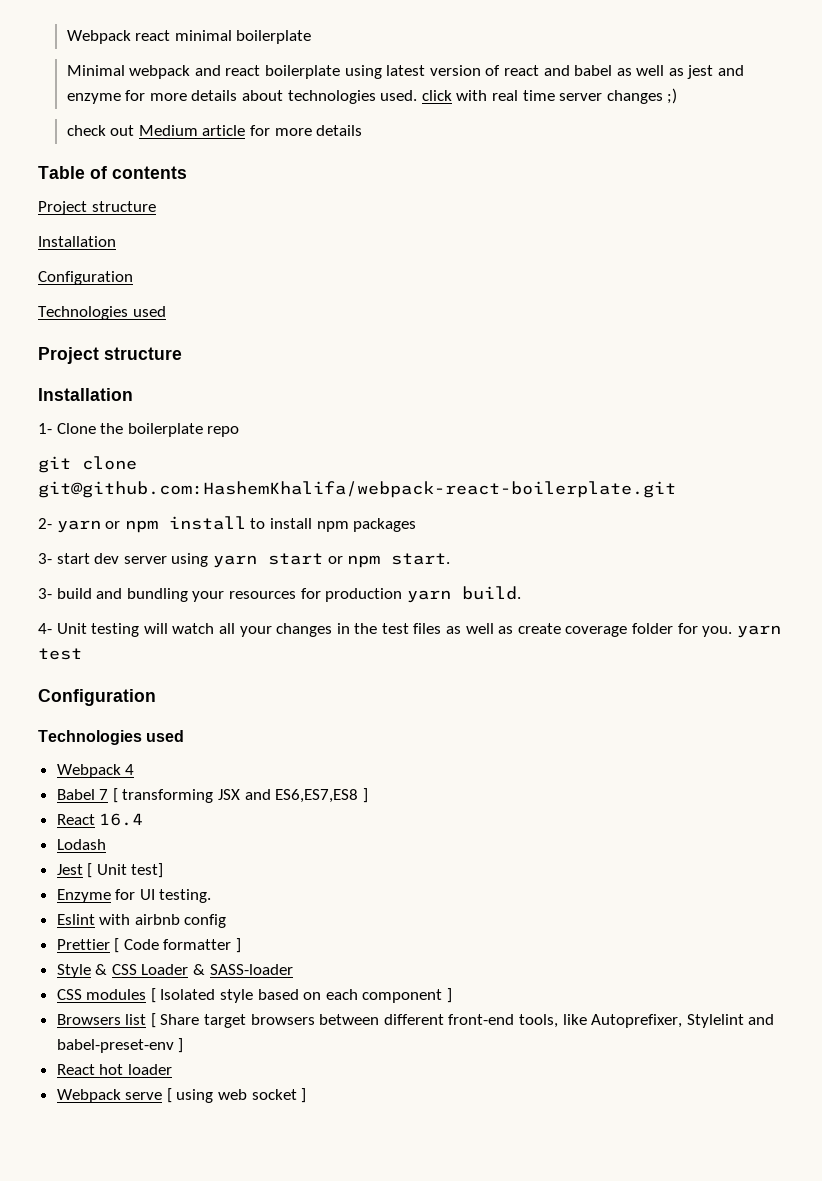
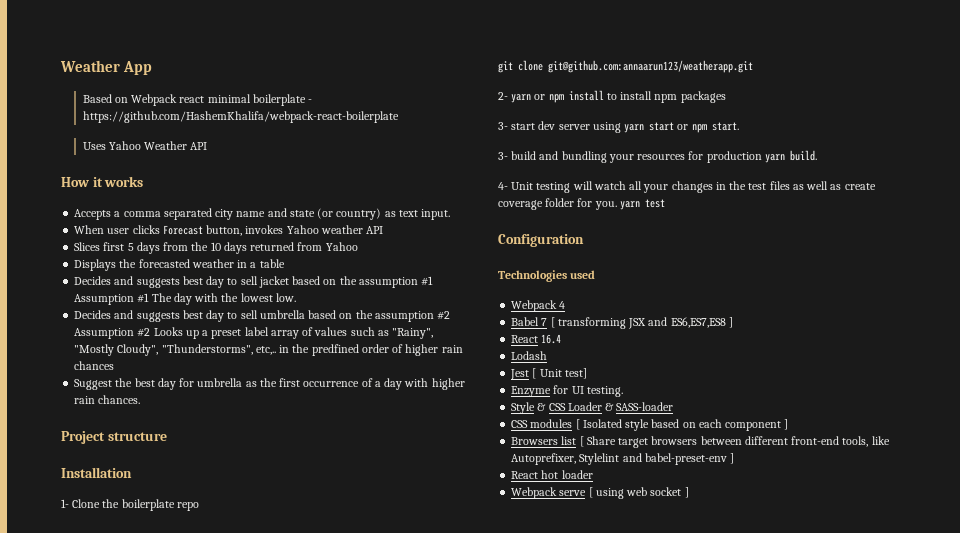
(66, 37) none -> [60,60,153,75] [82,94,128,103] Weather App // Based on
[66,65,745,79] [66,88,678,104] [66,125,363,136] [38,166,187,179] [38,201,156,215] [38,236,116,247] [38,271,133,285] [38,306,166,320] // Minimal webpack and react boilerplate using latest version of react and babel as well as jest and enzyme for more details about technologies used. click with real time server changes ;) // check out Medium article for more details // Table of contents // Project structure // Installation // Configuration // Technologies used -> [308,99,313,103] [82,111,399,123] [82,141,208,150] [61,176,144,187] [74,208,451,220] [74,225,384,236] [74,242,358,254] [74,259,285,271] [74,276,434,288] [74,293,296,305] [74,310,451,322] [74,327,434,339] [74,344,463,356] [74,361,115,370] [74,378,465,390] [74,395,141,404] - https://github.com/HashemKhalifa/webpack-react-boilerplate // Uses Yahoo Weather API // How it works // Accepts a comma separated city name and state (or country) as text input. // When user clicks Forecast button, invokes Yahoo weather API // Slices first 5 days from the 10 days returned from Yahoo // Displays the forecasted weather in a table // Decides and suggests best day to sell jacket based on the assumption #1 Assumption #1 The day with the lowest low. // Decides and suggests best day to sell umbrella based on the assumption #2 Assumption #2 Looks up a preset label array of values such as "Rainy", "Mostly Cloudy", "Thunderstorms", etc,.. in the predfined order of higher rain chances // Suggest the best day for umbrella as the first occurrence of a day with higher rain chances.
[38,481,676,498] git@github.com:HashemKhalifa/webpack-react-boilerplate.git -> [548,60,753,73] git@github.com:annaarun123/weatherapp.git
[56,914,227,928] [56,938,242,953] // Eslint with airbnb config // Prettier [ Code formatter ] -> (623, 391) none

